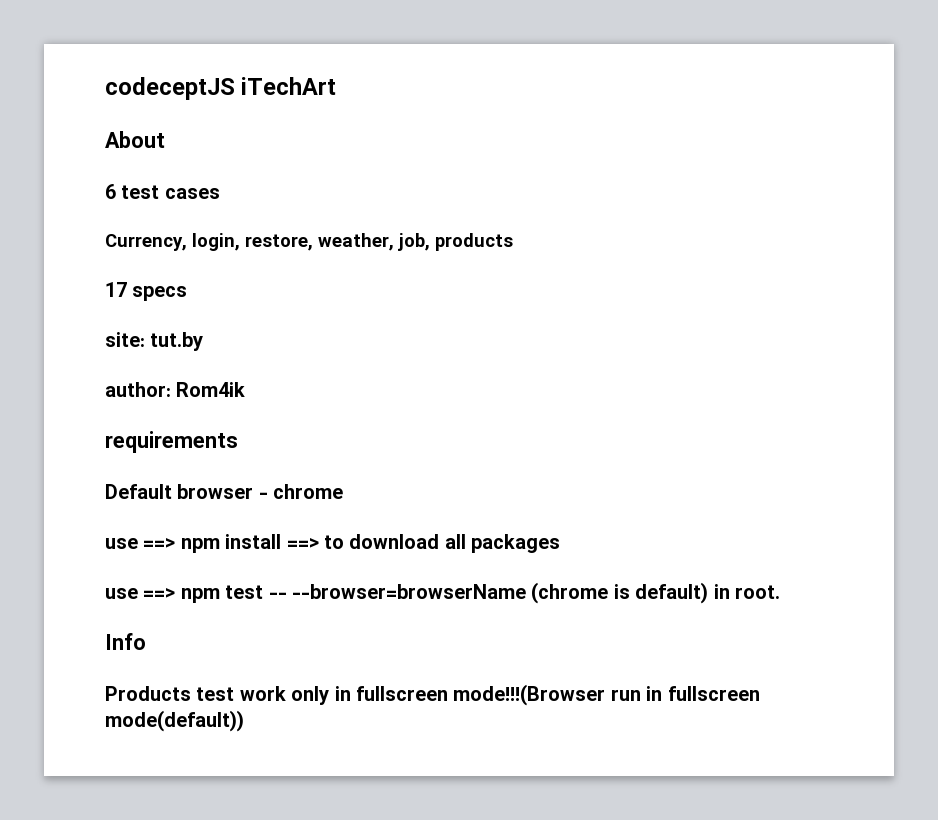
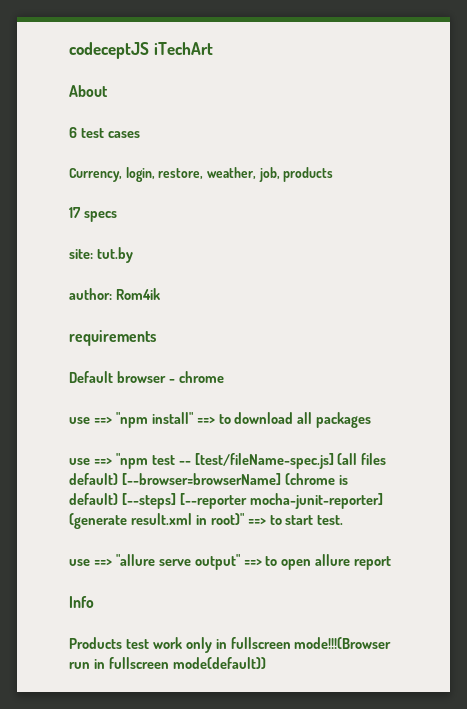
[180,534,282,553] npm install -> [115,412,193,428] "npm install"
[180,588,220,603] npm -> [115,453,148,469] "npm
[292,582,780,604] --browser=browserName (chrome is default) in root. -> [194,453,387,469] [69,473,348,485] [69,493,383,509] [69,513,344,529] [69,554,392,570] [test/fileName-spec.js] (all files default) [--browser=browserName] (chrome is default) [--steps] [--reporter mocha-junit-reporter] (generate result.xml in root)" ==> to start test. // use ==> "allure serve output" ==> to open allure report

